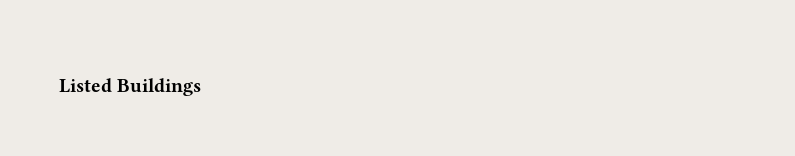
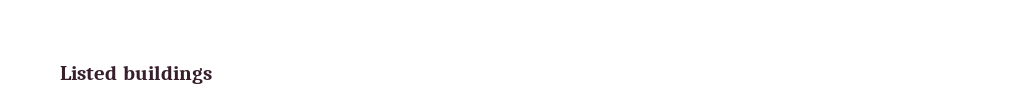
[117,78,202,96] Buildings -> [122,65,212,84] buildings

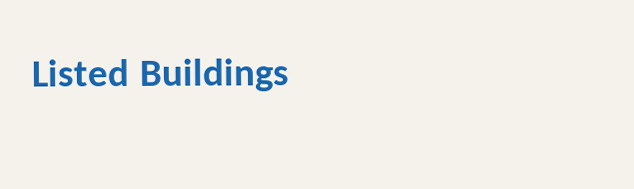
[122,65,212,84] buildings -> [138,58,289,92] Buildings

